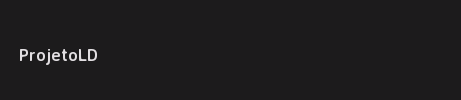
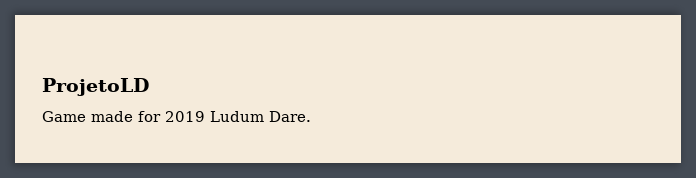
(98, 57) none -> [42,111,311,122] // Game made for 2019 Ludum Dare.

